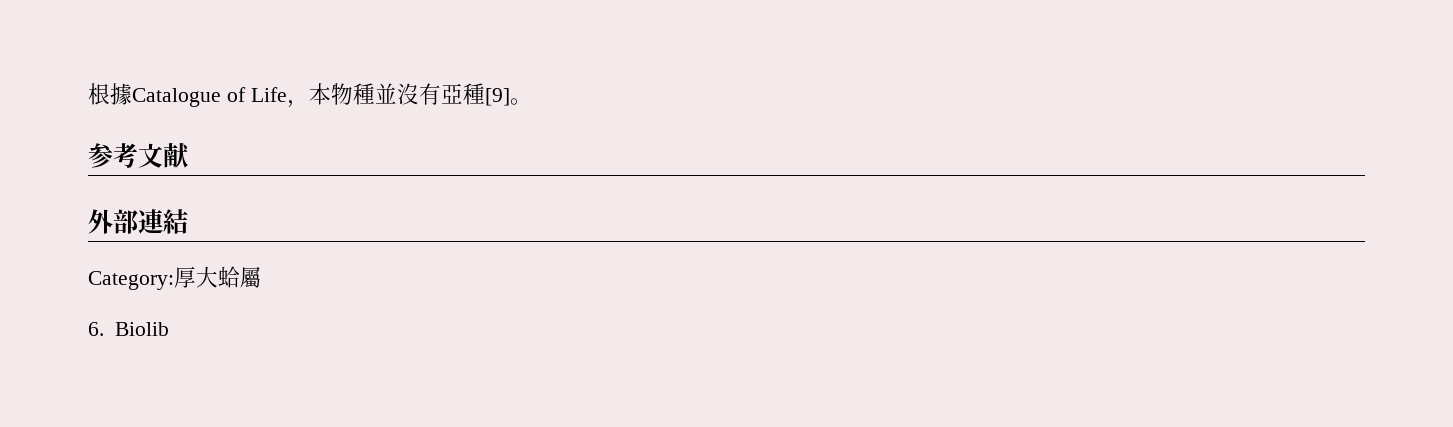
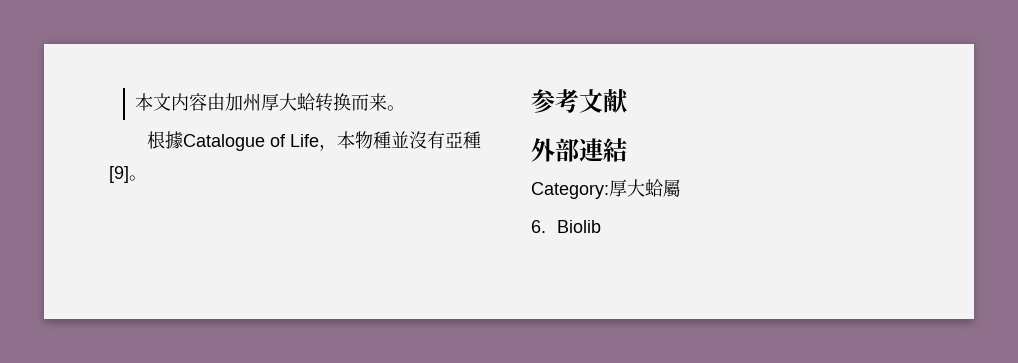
(88, 94) none -> [135,93,406,112] 本文内容由加州厚大蛤转换而来。 //

